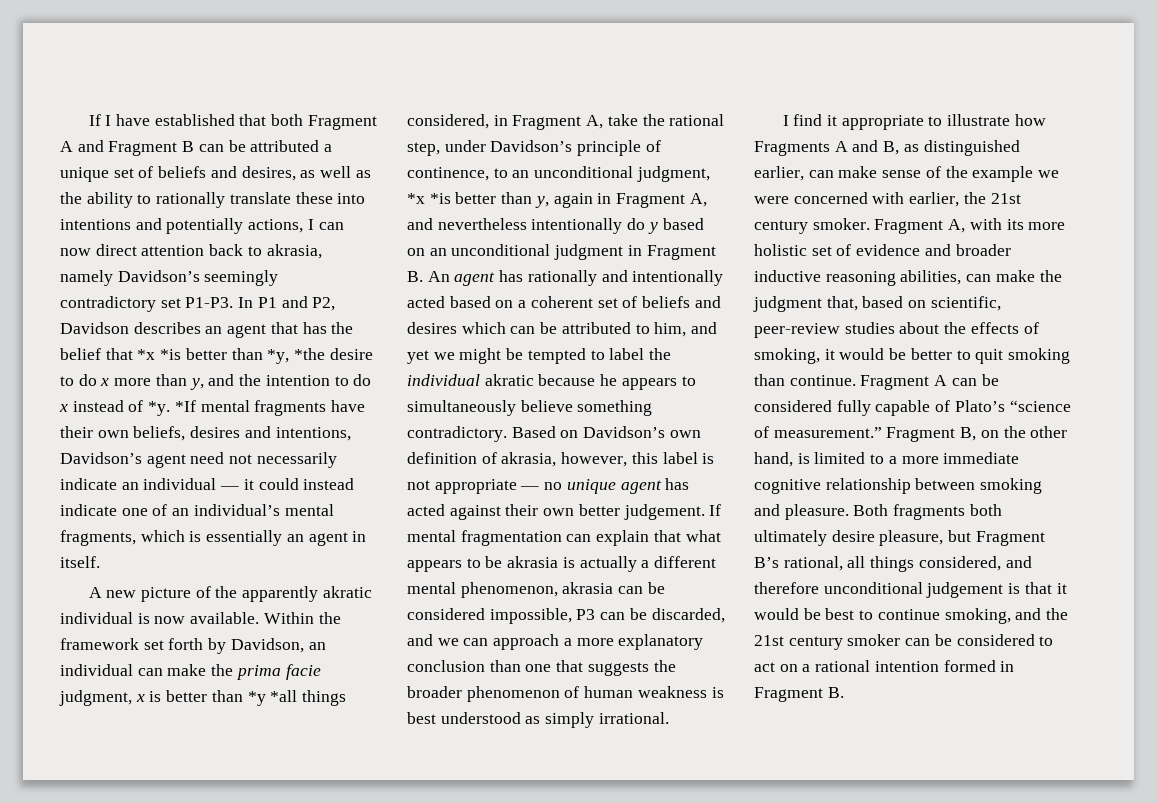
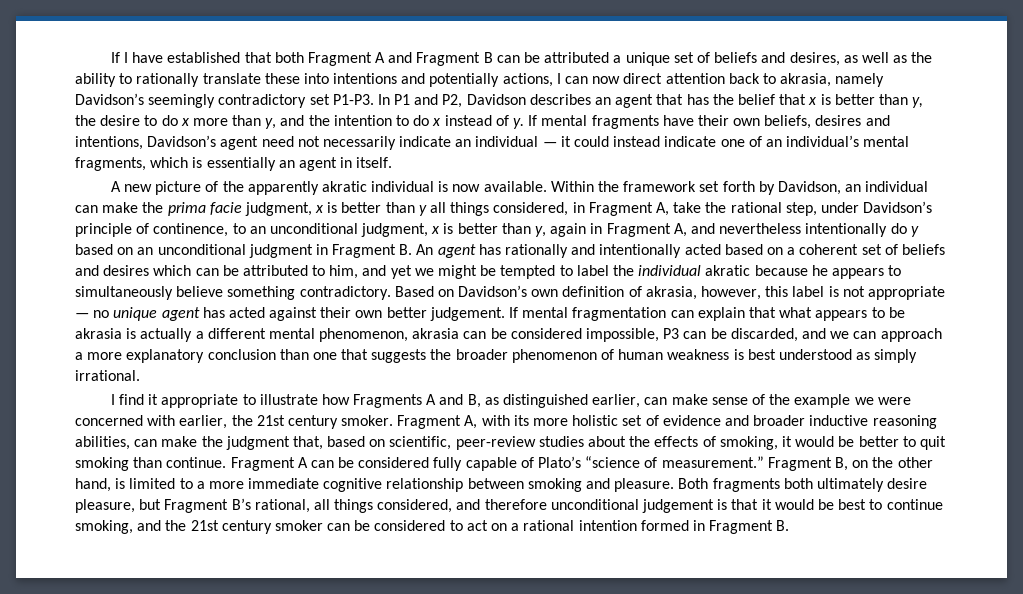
[137,348,326,364] *x *is better than *y, *the -> [808,94,924,108] [75,115,96,126] x is better than y, the
[148,400,196,416] *y. *If -> [512,115,538,129] y. If
[247,690,298,706] *y *all -> [418,202,447,216] y all
[407,193,451,204] *x *is -> [431,223,454,234] x is

